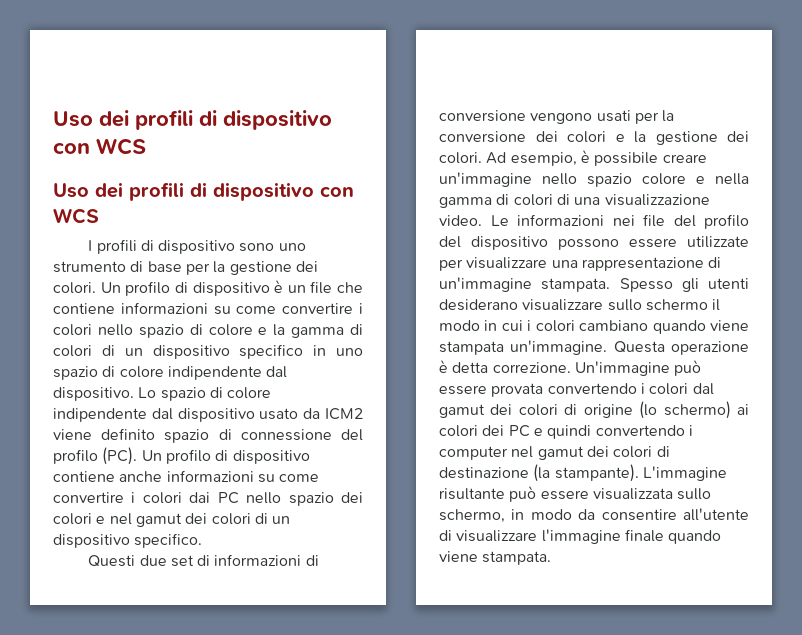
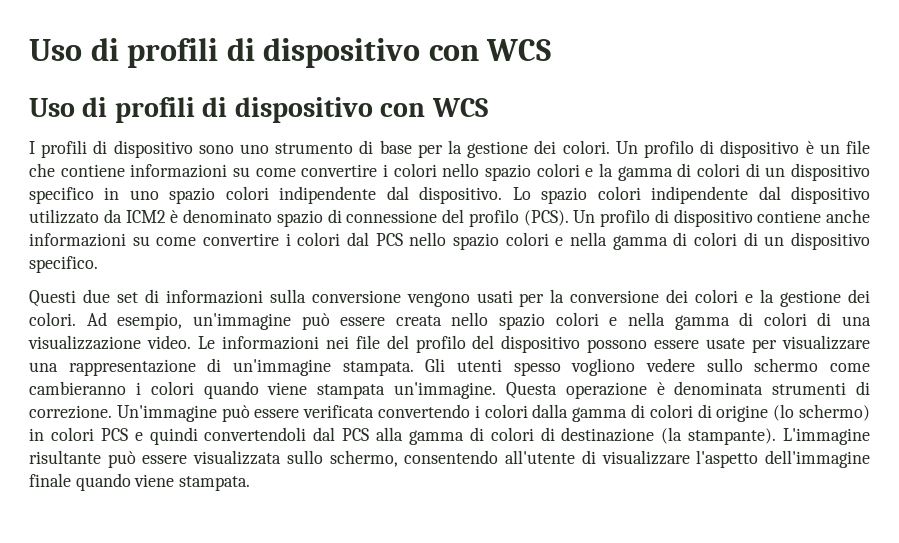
[53,110,129,127] Uso dei -> [29,38,119,61] Uso di
[95,182,123,198] dei -> [82,97,108,117] di
[189,324,253,336] di colore -> [536,163,580,177] colori
[102,366,164,378] di colore -> [225,186,269,200] colori
[209,387,272,399] di colore -> [597,186,641,200] colori
[259,408,299,420] usato -> [29,209,99,224] utilizzato
[53,428,156,440] viene definito -> [170,209,272,223] è denominato
[102,447,138,465] (PC). -> [523,210,569,226] (PCS).
[189,492,363,506] [53,513,208,527] dai PC nello spazio dei colori e nel gamut dei -> [347,232,688,250] dal PCS nello spazio colori e nella gamma di
[305,555,319,566] di -> [269,289,306,303] sulla
[580,150,707,166] [439,172,686,187] è possibile creare un'immagine nello spazio colore -> [192,312,599,330] un'immagine può essere creata nello spazio colori
[687,236,749,248] utilizzate -> [706,338,746,349] usate
[619,278,749,292] [439,299,721,311] [439,320,649,332] Spesso gli utenti desiderano visualizzare sullo schermo il modo in cui i colori cambiano -> [425,358,870,376] [29,381,194,395] Gli utenti spesso vogliono vedere sullo schermo come cambieranno i colori
[452,362,489,373] detta -> [674,381,871,395] denominata strumenti di
[491,383,544,397] provata -> [303,405,375,418] verificata
[692,383,714,395] [439,404,513,418] dal gamut dei -> [532,404,645,422] dalla gamma di
[737,404,749,415] [439,425,693,439] [439,446,609,460] ai colori dei PC e quindi convertendo i computer nel gamut dei -> [29,427,484,445] in colori PCS e quindi convertendoli dal PCS alla gamma di
[511,509,677,521] in modo da consentire -> [404,450,499,464] consentendo
[541,529,621,544] l'immagine -> [696,450,871,468] l'aspetto dell'immagine

